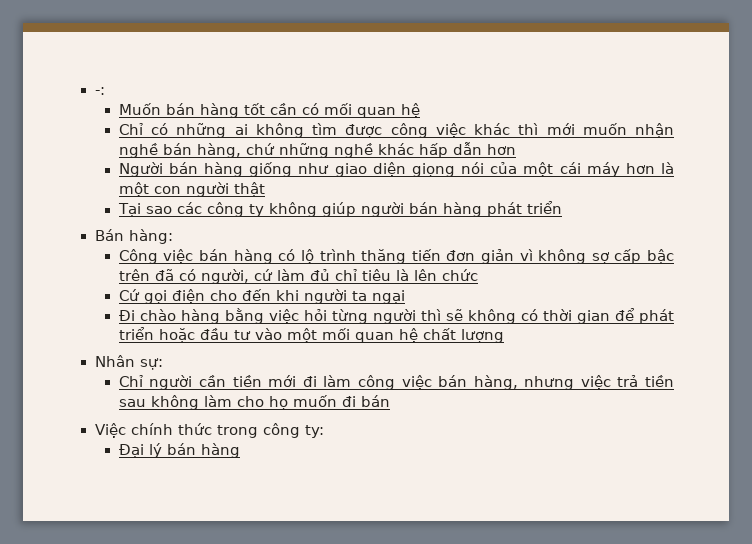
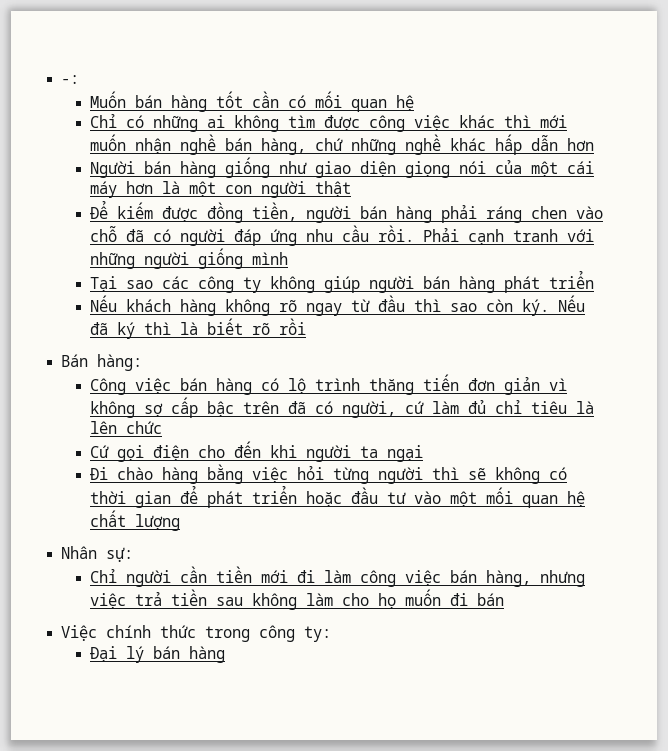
(265, 189) none -> [89,201,603,223] [89,225,594,246] [89,248,288,269] // Để kiếm được đồng tiền, người bán hàng phải ráng chen vào chỗ đã có người đáp ứng nhu cầu rồi. Phải cạnh tranh với những người giống mình
(562, 207) none -> [89,295,585,316] [89,318,306,339] // Nếu khách hàng không rõ ngay từ đầu thì sao còn ký. Nếu đã ký thì là biết rõ rồi

